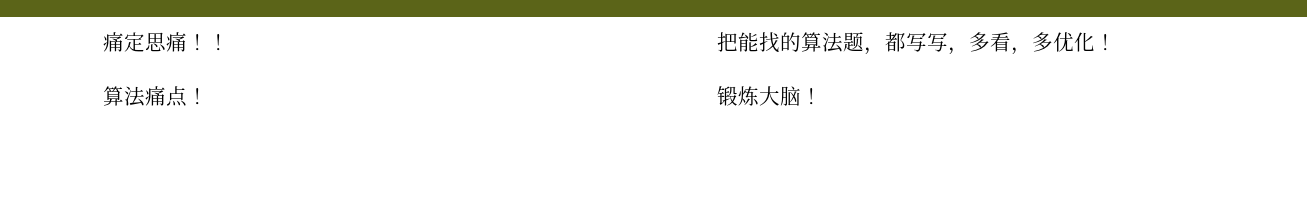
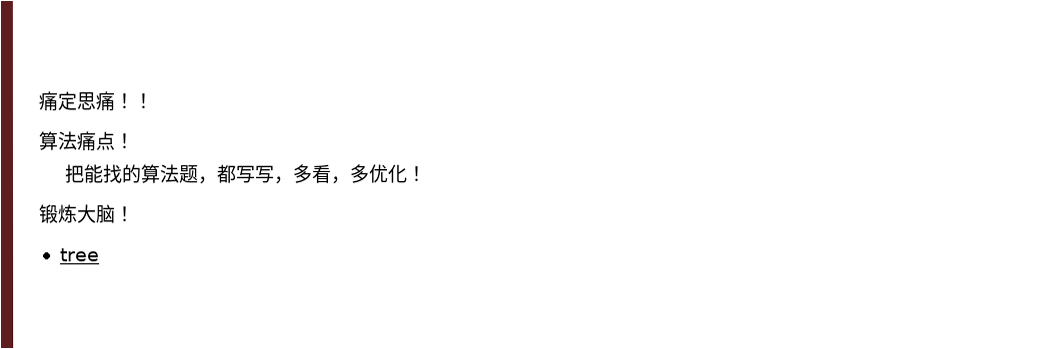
(822, 96) none -> [59,248,100,262] // tree

